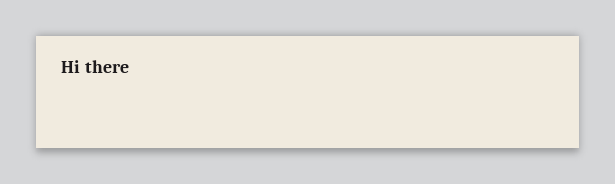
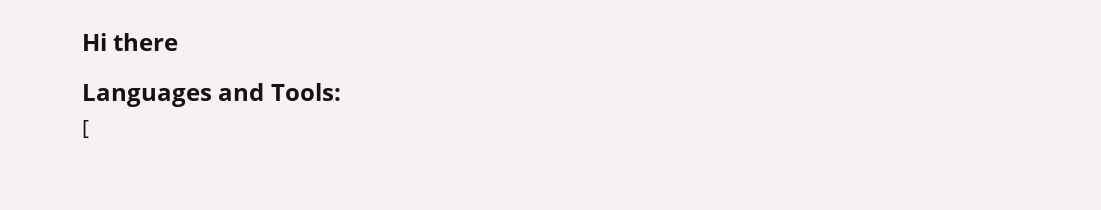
(129, 66) none -> [82,83,341,107] [82,120,89,138] // Languages and Tools: // [

